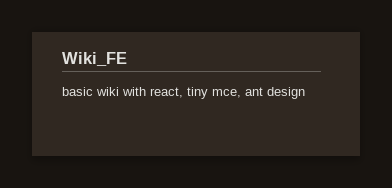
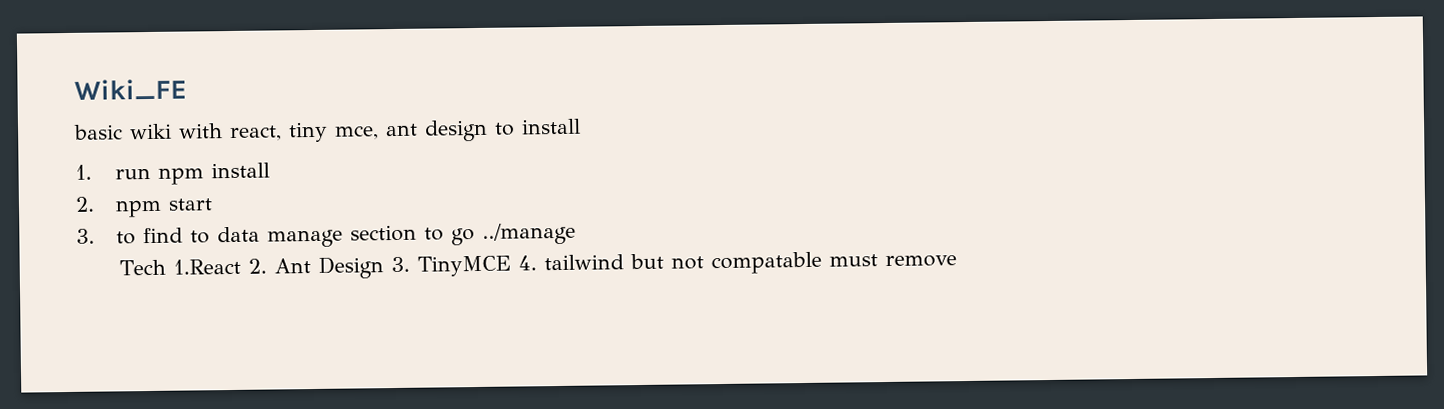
(305, 93) none -> [494,118,581,136] [75,162,271,185] [75,196,214,218] [76,222,577,248] [118,251,957,279] to install // 1. run npm install // 2. npm start // 3. to find to data manage section to go ../manage // Tech 1.React 2. Ant Design 3. TinyMCE 4. tailwind but not compatable must remove

